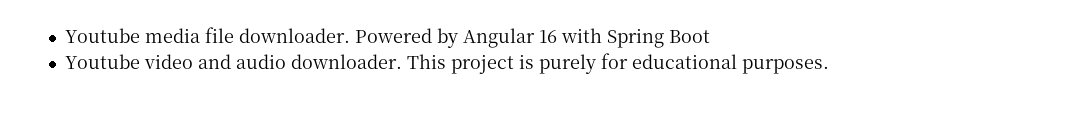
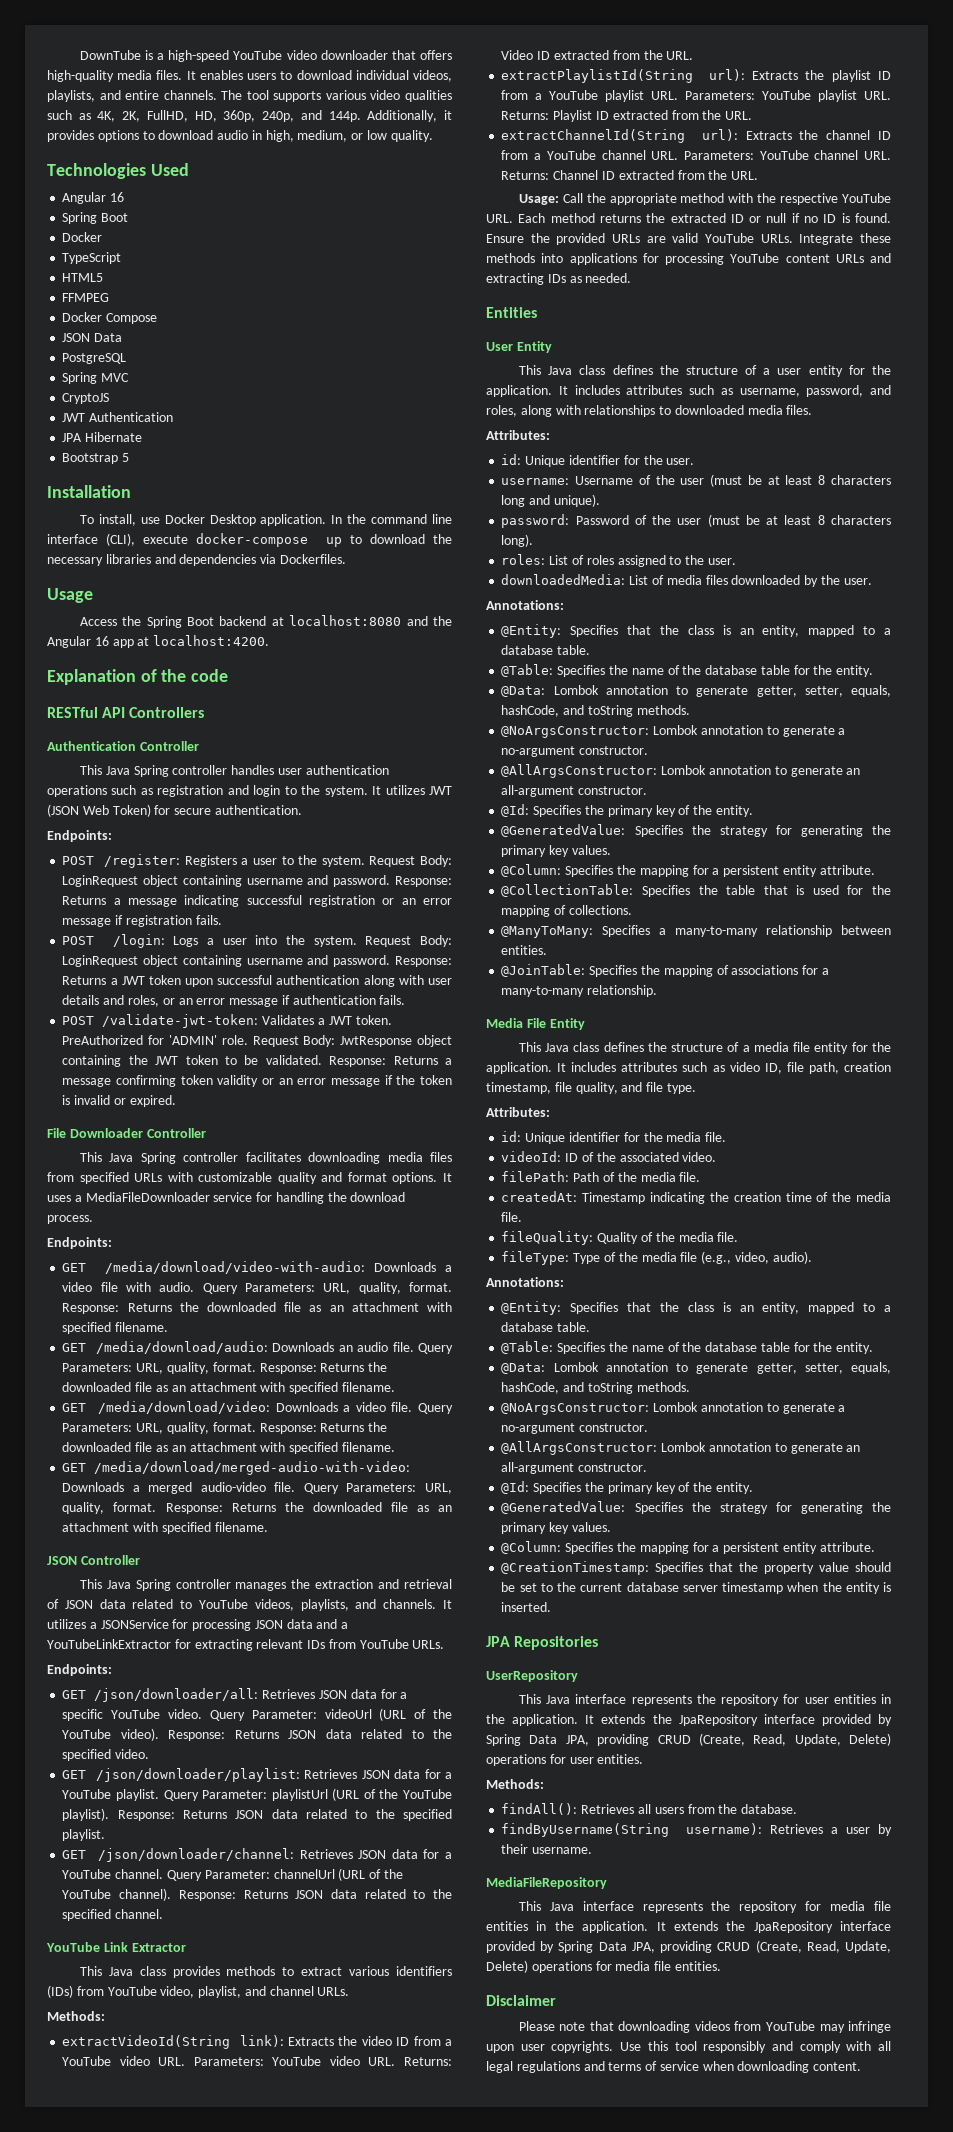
[64,27,602,48] Youtube media file downloader. Powered by Angular 16 with -> [79,50,452,62] [47,70,453,82] [47,90,452,102] [47,110,452,122] [47,130,433,142] [47,163,189,179] [62,192,125,204] DownTube is a high-speed YouTube video downloader that offers high-quality media files. It enables users to download individual videos, playlists, and entire channels. The tool supports various video qualities such as 4K, 2K, FullHD, HD, 360p, 240p, and 144p. Additionally, it provides options to download audio in high, medium, or low quality. // Technologies Used // Angular 16 //
[64,53,829,74] Youtube video and audio downloader. This project is purely for educational purposes. -> [62,232,103,242] [62,252,122,264] [62,273,104,282] [62,293,110,302] [62,312,158,324] [62,333,123,342] [62,353,127,364] [62,372,130,384] [62,393,110,404] [62,412,174,422] [62,432,143,442] [62,453,130,464] [47,485,131,498] [79,514,453,526] [47,533,452,547] [47,554,346,566] [47,588,93,603] [79,615,452,628] [47,635,270,648] [47,669,229,685] [47,707,205,718] [47,741,199,751] [79,765,389,777] [47,785,452,797] [47,804,302,817] [47,830,112,842] [62,854,452,868] [62,875,452,887] [62,895,452,907] [62,915,222,927] [62,934,453,948] [62,955,452,967] [62,975,453,987] [62,995,406,1007] [62,1014,392,1028] [62,1035,453,1047] [62,1055,452,1067] [62,1075,453,1087] [62,1095,176,1107] [47,1128,206,1138] [79,1152,452,1164] [47,1172,452,1184] [47,1192,406,1204] [47,1215,93,1224] [47,1237,112,1249] [62,1261,452,1274] [62,1282,452,1294] [62,1302,452,1314] [62,1322,169,1334] [62,1341,454,1354] [62,1362,388,1374] [62,1382,395,1394] [62,1401,453,1414] [62,1422,388,1434] [62,1442,395,1454] [62,1461,411,1475] [62,1482,452,1494] [62,1502,452,1514] [62,1522,268,1534] [47,1555,140,1565] [79,1579,452,1591] [47,1599,453,1611] [47,1619,349,1631] [47,1639,445,1651] [47,1664,112,1676] [62,1688,408,1702] [62,1708,452,1721] [62,1728,452,1741] [62,1749,150,1761] [62,1768,453,1782] [62,1788,452,1801] [62,1808,452,1821] [62,1829,106,1841] [62,1848,452,1862] [62,1868,403,1881] [62,1888,452,1901] [62,1909,164,1921] [46,1942,186,1952] [79,1966,452,1978] [47,1985,350,1998] [47,2011,105,2021] [62,2035,452,2049] [62,2056,452,2066] [501,50,694,60] [501,69,891,83] [501,90,891,102] [501,110,753,122] [501,129,892,143] [501,150,891,160] [501,170,759,180] [518,193,891,205] [486,213,892,223] [486,233,891,245] [486,253,891,265] [486,273,632,285] [486,307,537,318] [486,341,552,353] [518,365,891,377] [486,385,891,397] [486,405,813,417] [486,430,550,440] [501,454,695,467] [501,474,891,487] [501,494,600,507] [501,514,891,528] [501,534,534,547] [501,554,736,567] [501,574,872,587] [486,600,564,610] [501,624,892,638] [501,645,591,655] [501,664,874,677] [501,685,891,697] [501,705,690,717] [501,725,846,738] [501,746,649,757] [501,764,861,778] [501,785,648,797] [501,804,753,817] [501,824,891,837] [501,845,611,857] [501,864,875,877] [501,884,891,897] [501,905,632,917] [501,925,892,938] [501,945,548,955] [501,964,829,977] [501,985,658,997] [486,1018,585,1030] [518,1042,891,1054] [486,1062,891,1074] [486,1082,696,1094] [486,1107,550,1117] [501,1131,727,1144] [501,1151,717,1162] [501,1171,701,1182] [501,1191,891,1204] [501,1212,523,1222] [501,1231,739,1245] [501,1251,812,1265] [486,1277,564,1287] [501,1301,892,1315] [501,1322,591,1332] [501,1341,874,1354] [501,1362,891,1374] [501,1382,690,1394] [501,1402,846,1415] [501,1423,649,1434] [501,1441,861,1455] [501,1462,648,1474] [501,1481,753,1494] [501,1501,891,1514] [501,1522,611,1534] [501,1541,875,1554] [501,1561,891,1575] [501,1582,891,1594] [501,1602,552,1612] [486,1636,599,1650] [486,1670,578,1682] [518,1694,891,1706] [486,1714,892,1726] [486,1733,891,1746] [486,1754,644,1766] [486,1779,544,1789] [501,1803,798,1815] [501,1823,892,1837] [501,1844,593,1854] [486,1877,607,1889] [518,1901,891,1913] [486,1921,891,1933] [486,1940,891,1953] [486,1960,721,1973] [486,1995,556,2006] [518,2021,891,2033] [486,2041,891,2053] [486,2061,862,2073] Docker // TypeScript // HTML5 // FFMPEG // Docker Compose // JSON Data // PostgreSQL // Spring MVC // CryptoJS // JWT Authentication // JPA Hibernate // Bootstrap 5 // Installation // To install, use Docker Desktop application. In the command line interface (CLI), execute docker-compose up to download the necessary libraries and dependencies via Dockerfiles. // Usage // Access the Spring Boot backend at localhost:8080 and the Angular 16 app at localhost:4200. // Explanation of the code // RESTful API Controllers // Authentication Controller // This Java Spring controller handles user authentication operations such as registration and login to the system. It utilizes JWT (JSON Web Token) for secure authentication. // Endpoints: // POST /register: Registers a user to the system. Request Body: LoginRequest object containing username and password. Response: Returns a message indicating successful registration or an error message if registration fails. // POST /login: Logs a user into the system. Request Body: LoginRequest object containing username and password. Response: Returns a JWT token upon successful authentication along with user details and roles, or an error message if authentication fails. // POST /validate-jwt-token: Validates a JWT token. PreAuthorized for 'ADMIN' role. Request Body: JwtResponse object containing the JWT token to be validated. Response: Returns a message confirming token validity or an error message if the token is invalid or expired. // File Downloader Controller // This Java Spring controller facilitates downloading media files from specified URLs with customizable quality and format options. It uses a MediaFileDownloader service for handling the download process. // Endpoints: // GET /media/download/video-with-audio: Downloads a video file with audio. Query Parameters: URL, quality, format. Response: Returns the downloaded file as an attachment with specified filename. // GET /media/download/audio: Downloads an audio file. Query Parameters: URL, quality, format. Response: Returns the downloaded file as an attachment with specified filename. // GET /media/download/video: Downloads a video file. Query Parameters: URL, quality, format. Response: Returns the downloaded file as an attachment with specified filename. // GET /media/download/merged-audio-with-video: Downloads a merged audio-video file. Query Parameters: URL, quality, format. Response: Returns the downloaded file as an attachment with specified filename. // JSON Controller // This Java Spring controller manages the extraction and retrieval of JSON data related to YouTube videos, playlists, and channels. It utilizes a JSONService for processing JSON data and a YouTubeLinkExtractor for extracting relevant IDs from YouTube URLs. // Endpoints: // GET /json/downloader/all: Retrieves JSON data for a specific YouTube video. Query Parameter: videoUrl (URL of the YouTube video). Response: Returns JSON data related to the specified video. // GET /json/downloader/playlist: Retrieves JSON data for a YouTube playlist. Query Parameter: playlistUrl (URL of the YouTube playlist). Response: Returns JSON data related to the specified playlist. // GET /json/downloader/channel: Retrieves JSON data for a YouTube channel. Query Parameter: channelUrl (URL of the YouTube channel). Response: Returns JSON data related to the specified channel. // YouTube Link Extractor // This Java class provides methods to extract various identifiers (IDs) from YouTube video, playlist, and channel URLs. // Methods: // extractVideoId(String link): Extracts the video ID from a YouTube video URL. Parameters: YouTube video URL. Returns: Video ID extracted from the URL. // extractPlaylistId(String url): Extracts the playlist ID from a YouTube playlist URL. Parameters: YouTube playlist URL. Returns: Playlist ID extracted from the URL. // extractChannelId(String url): Extracts the channel ID from a YouTube channel URL. Parameters: YouTube channel URL. Returns: Channel ID extracted from the URL. // Usage: Call the appropriate method with the respective YouTube URL. Each method returns the extracted ID or null if no ID is found. Ensure the provided URLs are valid YouTube URLs. Integrate these methods into applications for processing YouTube content URLs and extracting IDs as needed. // Entities // User Entity // This Java class defines the structure of a user entity for the application. It includes attributes such as username, password, and roles, along with relationships to downloaded media files. // Attributes: // id: Unique identifier for the user. // username: Username of the user (must be at least 8 characters long and unique). // password: Password of the user (must be at least 8 characters long). // roles: List of roles assigned to the user. // downloadedMedia: List of media files downloaded by the user. // Annotations: // @Entity: Specifies that the class is an entity, mapped to a database table. // @Table: Specifies the name of the database table for the entity. // @Data: Lombok annotation to generate getter, setter, equals, hashCode, and toString methods. // @NoArgsConstructor: Lombok annotation to generate a no-argument constructor. // @AllArgsConstructor: Lombok annotation to generate an all-argument constructor. // @Id: Specifies the primary key of the entity. // @GeneratedValue: Specifies the strategy for generating the primary key values. // @Column: Specifies the mapping for a persistent entity attribute. // @CollectionTable: Specifies the table that is used for the mapping of collections. // @ManyToMany: Specifies a many-to-many relationship between entities. // @JoinTable: Specifies the mapping of associations for a many-to-many relationship. // Media File Entity // This Java class defines the structure of a media file entity for the application. It includes attributes such as video ID, file path, creation timestamp, file quality, and file type. // Attributes: // id: Unique identifier for the media file. // videoId: ID of the associated video. // filePath: Path of the media file. // createdAt: Timestamp indicating the creation time of the media file. // fileQuality: Quality of the media file. // fileType: Type of the media file (e.g., video, audio). // Annotations: // @Entity: Specifies that the class is an entity, mapped to a database table. // @Table: Specifies the name of the database table for the entity. // @Data: Lombok annotation to generate getter, setter, equals, hashCode, and toString methods. // @NoArgsConstructor: Lombok annotation to generate a no-argument constructor. // @AllArgsConstructor: Lombok annotation to generate an all-argument constructor. // @Id: Specifies the primary key of the entity. // @GeneratedValue: Specifies the strategy for generating the primary key values. // @Column: Specifies the mapping for a persistent entity attribute. // @CreationTimestamp: Specifies that the property value should be set to the current database server timestamp when the entity is inserted. // JPA Repositories // UserRepository // This Java interface represents the repository for user entities in the application. It extends the JpaRepository interface provided by Spring Data JPA, providing CRUD (Create, Read, Update, Delete) operations for user entities. // Methods: // findAll(): Retrieves all users from the database. // findByUsername(String username): Retrieves a user by their username. // MediaFileRepository // This Java interface represents the repository for media file entities in the application. It extends the JpaRepository interface provided by Spring Data JPA, providing CRUD (Create, Read, Update, Delete) operations for media file entities. // Disclaimer // Please note that downloading videos from YouTube may infringe upon user copyrights. Use this tool responsibly and comply with all legal regulations and terms of service when downloading content.

